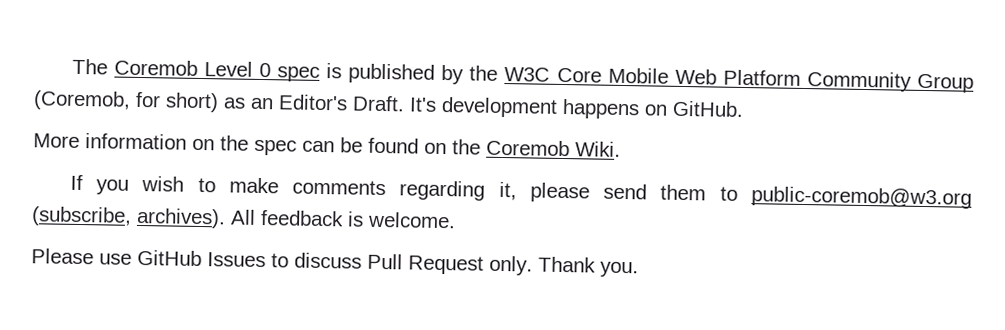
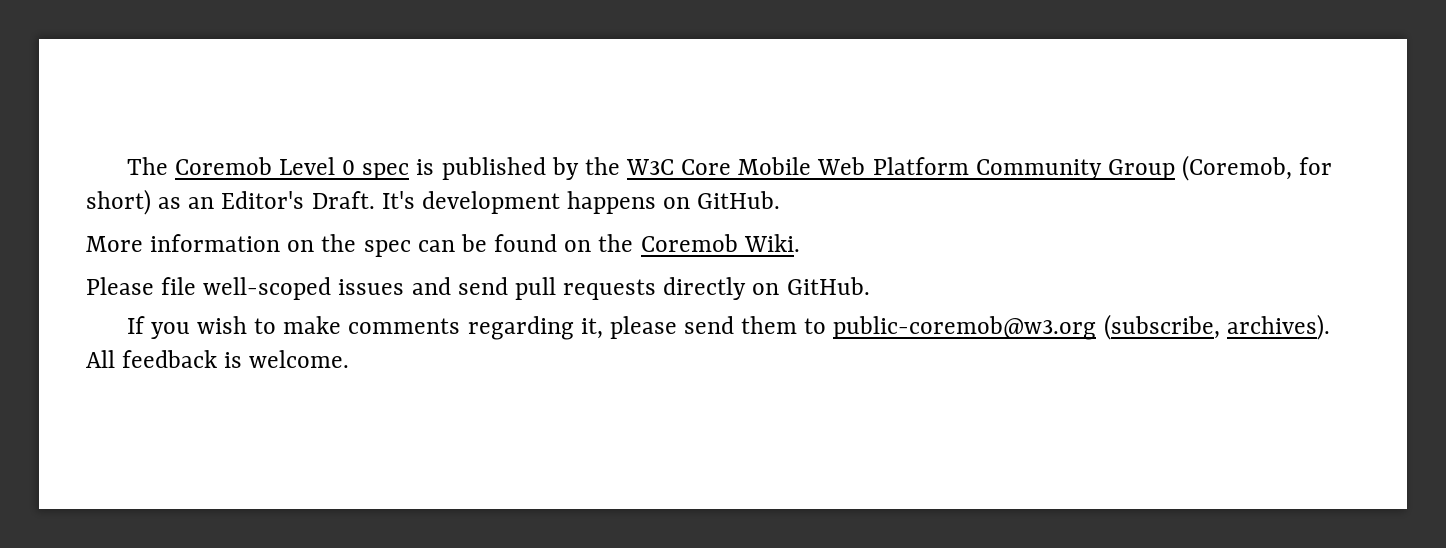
(621, 149) none -> [86,277,870,300] // Please file well-scoped issues and send pull requests directly on GitHub.
[31,248,639,278] // Please use GitHub Issues to discuss Pull Request only. Thank you. -> (350, 359) none

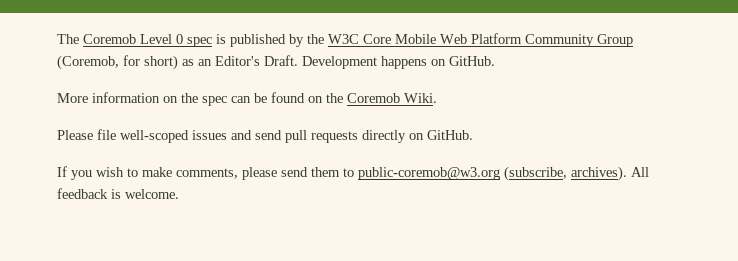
[381,191,560,214] It's development -> [302,56,377,69] Development
[348,316,603,340] comments regarding it, -> [176,168,238,179] comments,

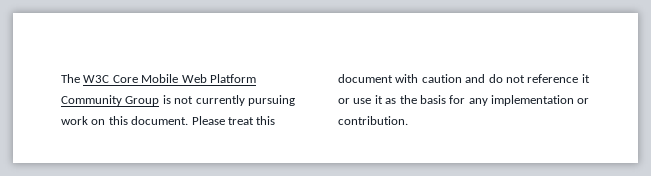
[83,34,324,47] Coremob Level 0 spec is published by the -> (80, 78) none
[57,55,495,70] [57,92,437,106] [57,129,473,143] [57,166,649,181] [57,188,179,199] (Coremob, for short) as an Editor's Draft. Development happens on GitHub. // More information on the spec can be found on the Coremob Wiki. // Please file well-scoped issues and send pull requests directly on GitHub. // If you wish to make comments, please send them to public-coremob@w3.org (subscribe, archives). All feedback is welcome. -> [162,95,295,106] [61,116,276,125] [338,74,590,83] [338,95,590,106] [338,116,408,125] is not currently pursuing work on this document. Please treat this document with caution and do not reference it or use it as the basis for any implementation or contribution.

